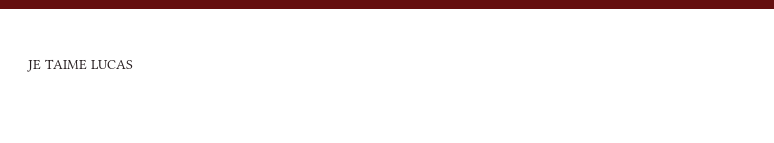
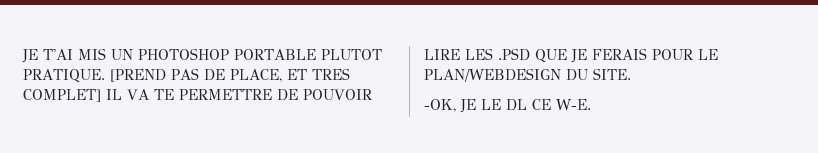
[27,59,133,72] JE TAIME LUCAS -> [22,48,382,63] [23,68,350,83] [23,89,372,102] [424,48,718,63] [424,68,631,82] [424,99,591,113] JE T'AI MIS UN PHOTOSHOP PORTABLE PLUTOT PRATIQUE. [PREND PAS DE PLACE, ET TRES COMPLET] IL VA TE PERMETTRE DE POUVOIR LIRE LES .PSD QUE JE FERAIS POUR LE PLAN/WEBDESIGN DU SITE. // -OK, JE LE DL CE W-E.

